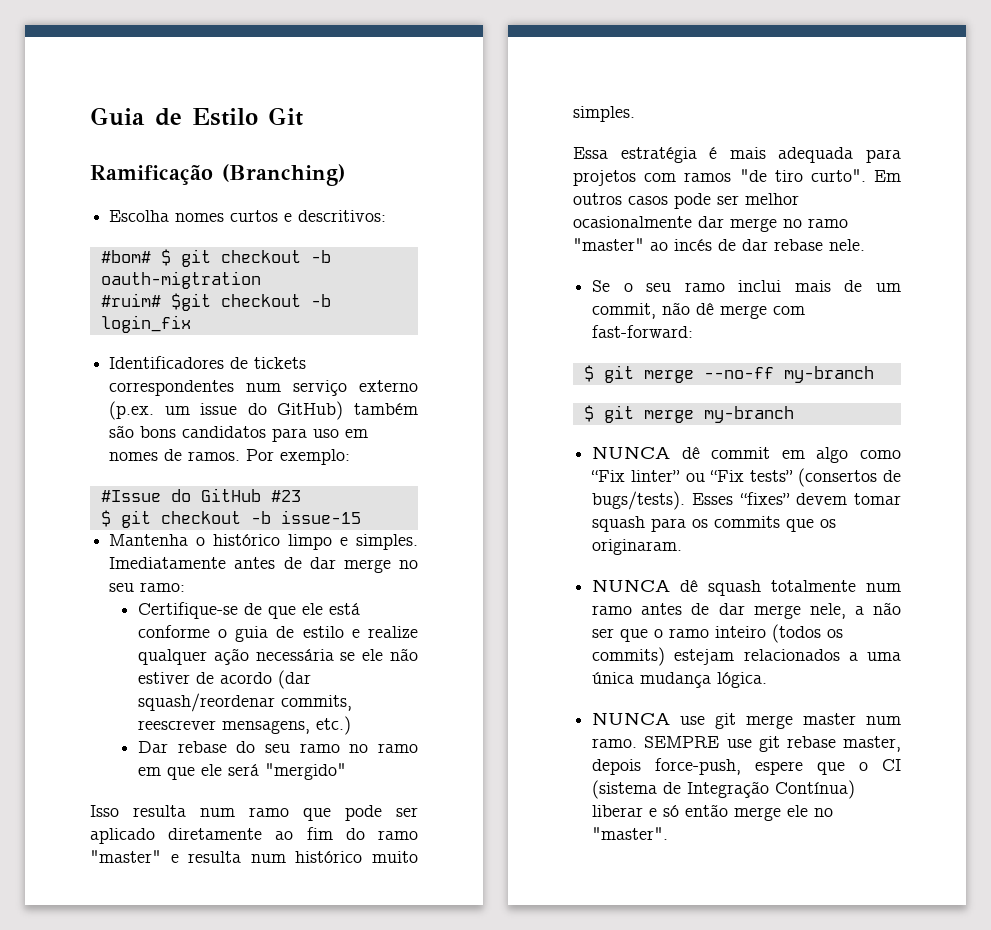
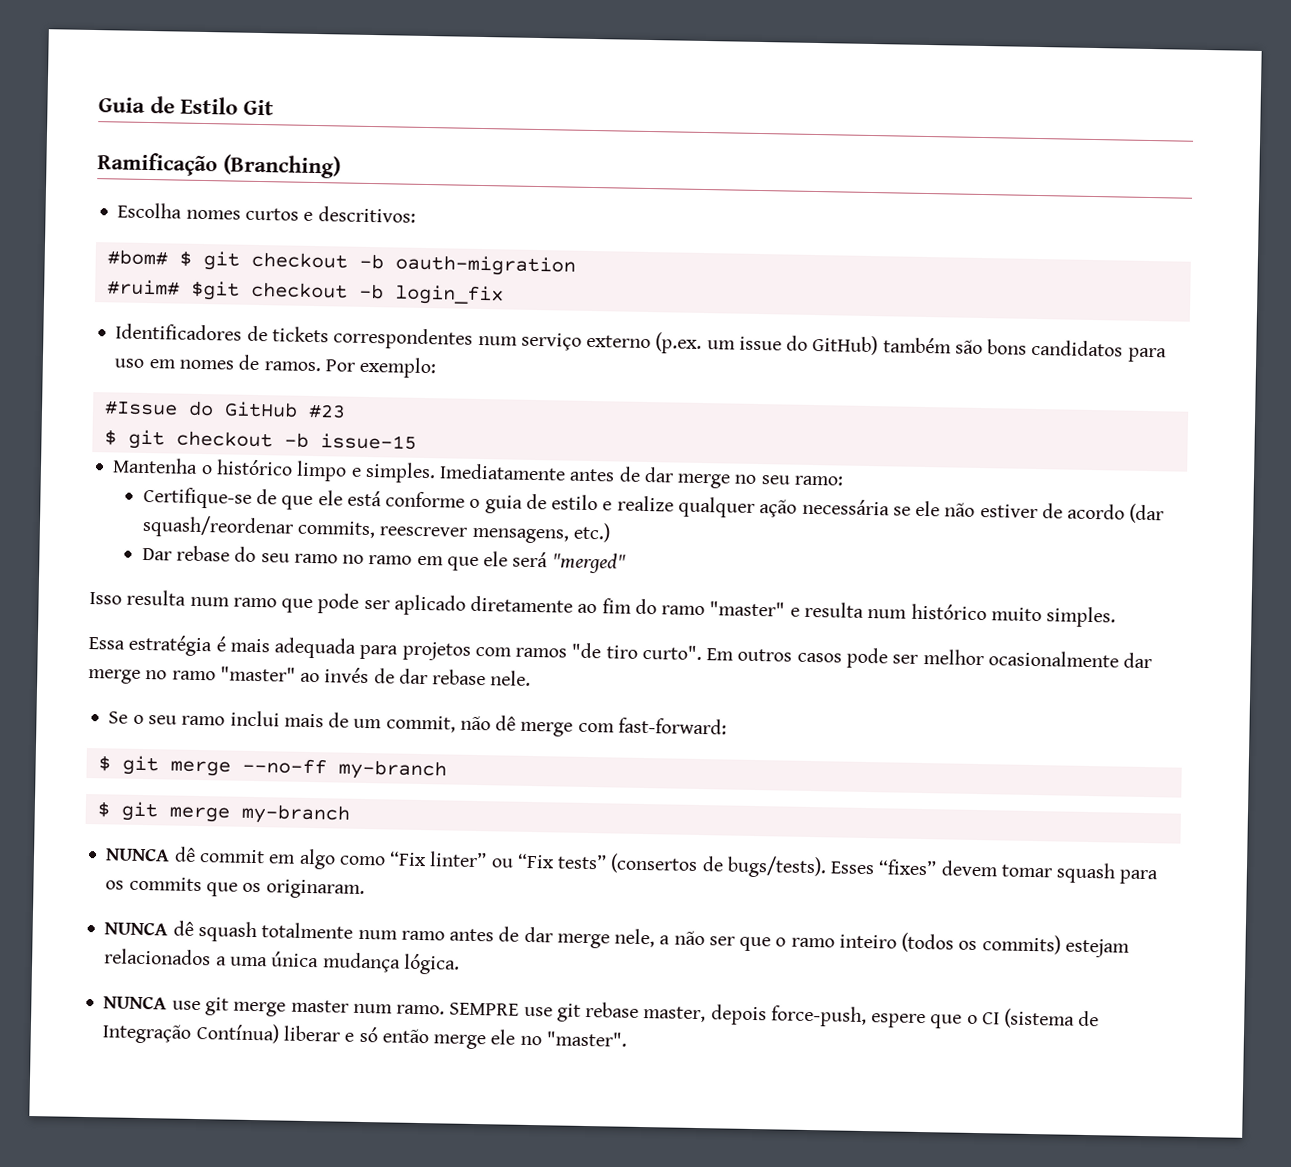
[100,271,261,289] oauth-migtration -> [394,254,576,277] oauth-migration
[264,763,346,780] "mergido" -> [551,552,626,574] "merged"
[674,239,712,251] incés -> [324,667,370,684] invés

